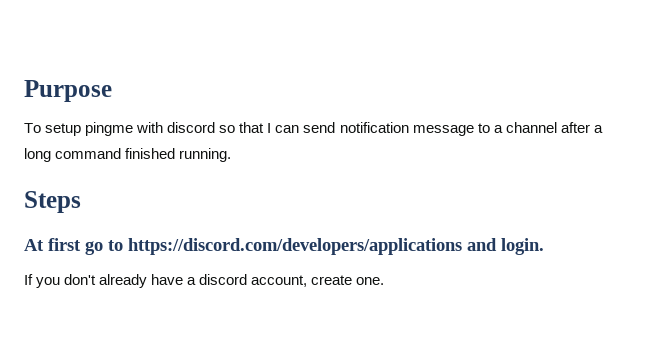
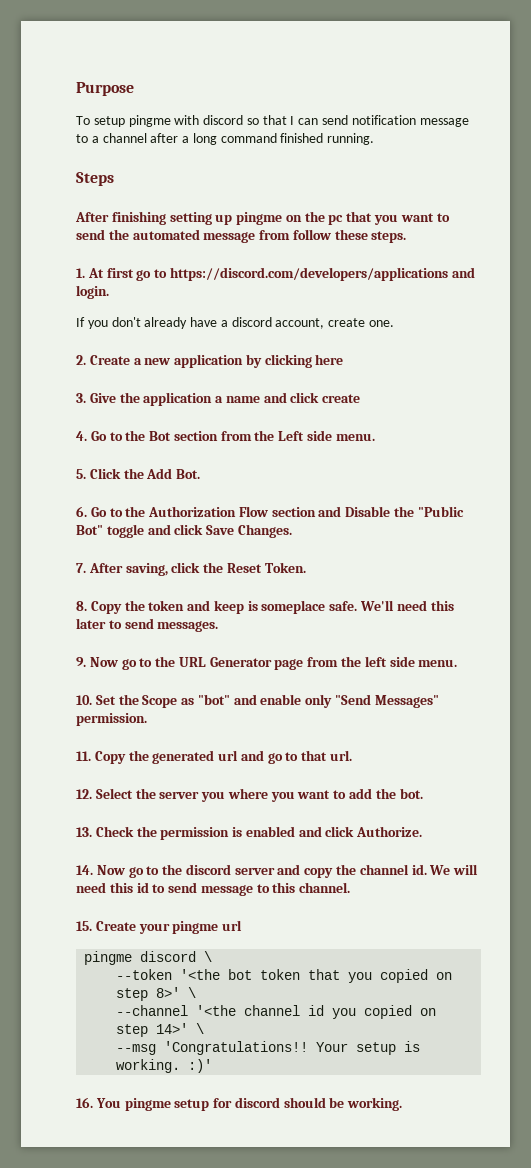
(81, 202) none -> [75,211,450,225] [76,229,407,243] [76,268,85,278] After finishing setting up pingme on the pc that you want to send the automated message from follow these steps. // 1.
(385, 281) none -> [76,354,344,368] [76,392,361,406] [76,430,375,441] [76,468,201,479] [76,506,464,517] [76,524,292,538] [76,562,306,576] [76,600,454,614] [76,618,219,632] [76,656,458,670] [76,694,439,708] [76,713,147,726] [76,750,353,764] [76,788,423,802] [76,826,423,840] [76,864,479,878] [76,882,351,896] [76,920,243,934] [84,951,213,965] [116,969,453,983] [116,987,197,1001] [116,1005,437,1019] [116,1023,205,1037] [116,1041,421,1055] [116,1059,213,1073] [76,1097,403,1111] // 2. Create a new application by clicking here // 3. Give the application a name and click create // 4. Go to the Bot section from the Left side menu. // 5. Click the Add Bot. // 6. Go to the Authorization Flow section and Disable the "Public Bot" toggle and click Save Changes. // 7. After saving, click the Reset Token. // 8. Copy the token and keep is someplace safe. We'll need this later to send messages. // 9. Now go to the URL Generator page from the left side menu. // 10. Set the Scope as "bot" and enable only "Send Messages" permission. // 11. Copy the generated url and go to that url. // 12. Select the server you where you want to add the bot. // 13. Check the permission is enabled and click Authorize. // 14. Now go to the discord server and copy the channel id. We will need this id to send message to this channel. // 15. Create your pingme url // pingme discord \ // --token '<the bot token that you copied on step 8>' \ // --channel '<the channel id you copied on step 14>' \ // --msg 'Congratulations!! Your setup is working. :)' // 16. You pingme setup for discord should be working.

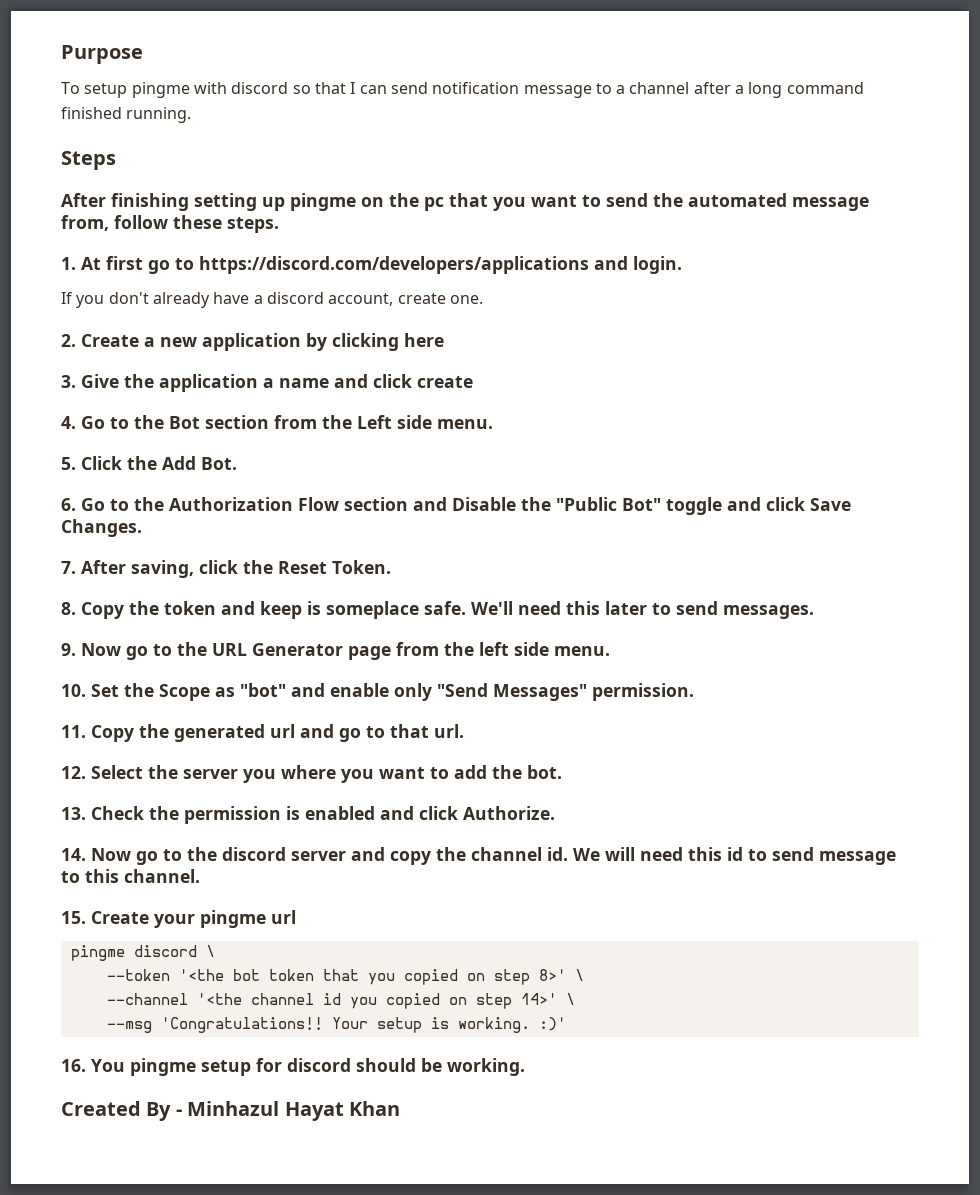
[259,230,291,240] from -> [61,215,109,231] from,
(403, 1104) none -> [61,1101,400,1121] // Created By - Minhazul Hayat Khan

